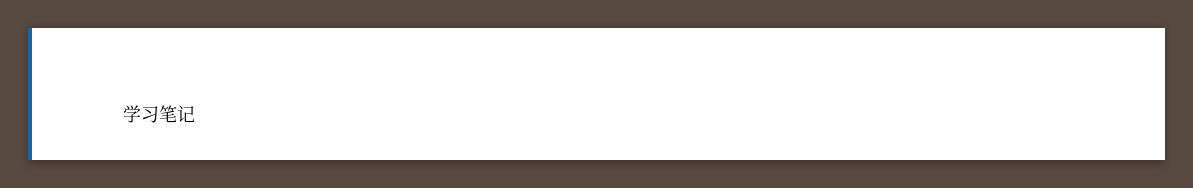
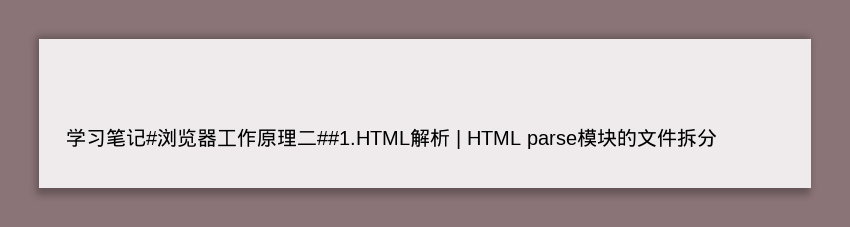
(195, 114) none -> [146,128,717,149] #浏览器工作原理二##1.HTML解析 | HTML parse模块的文件拆分

